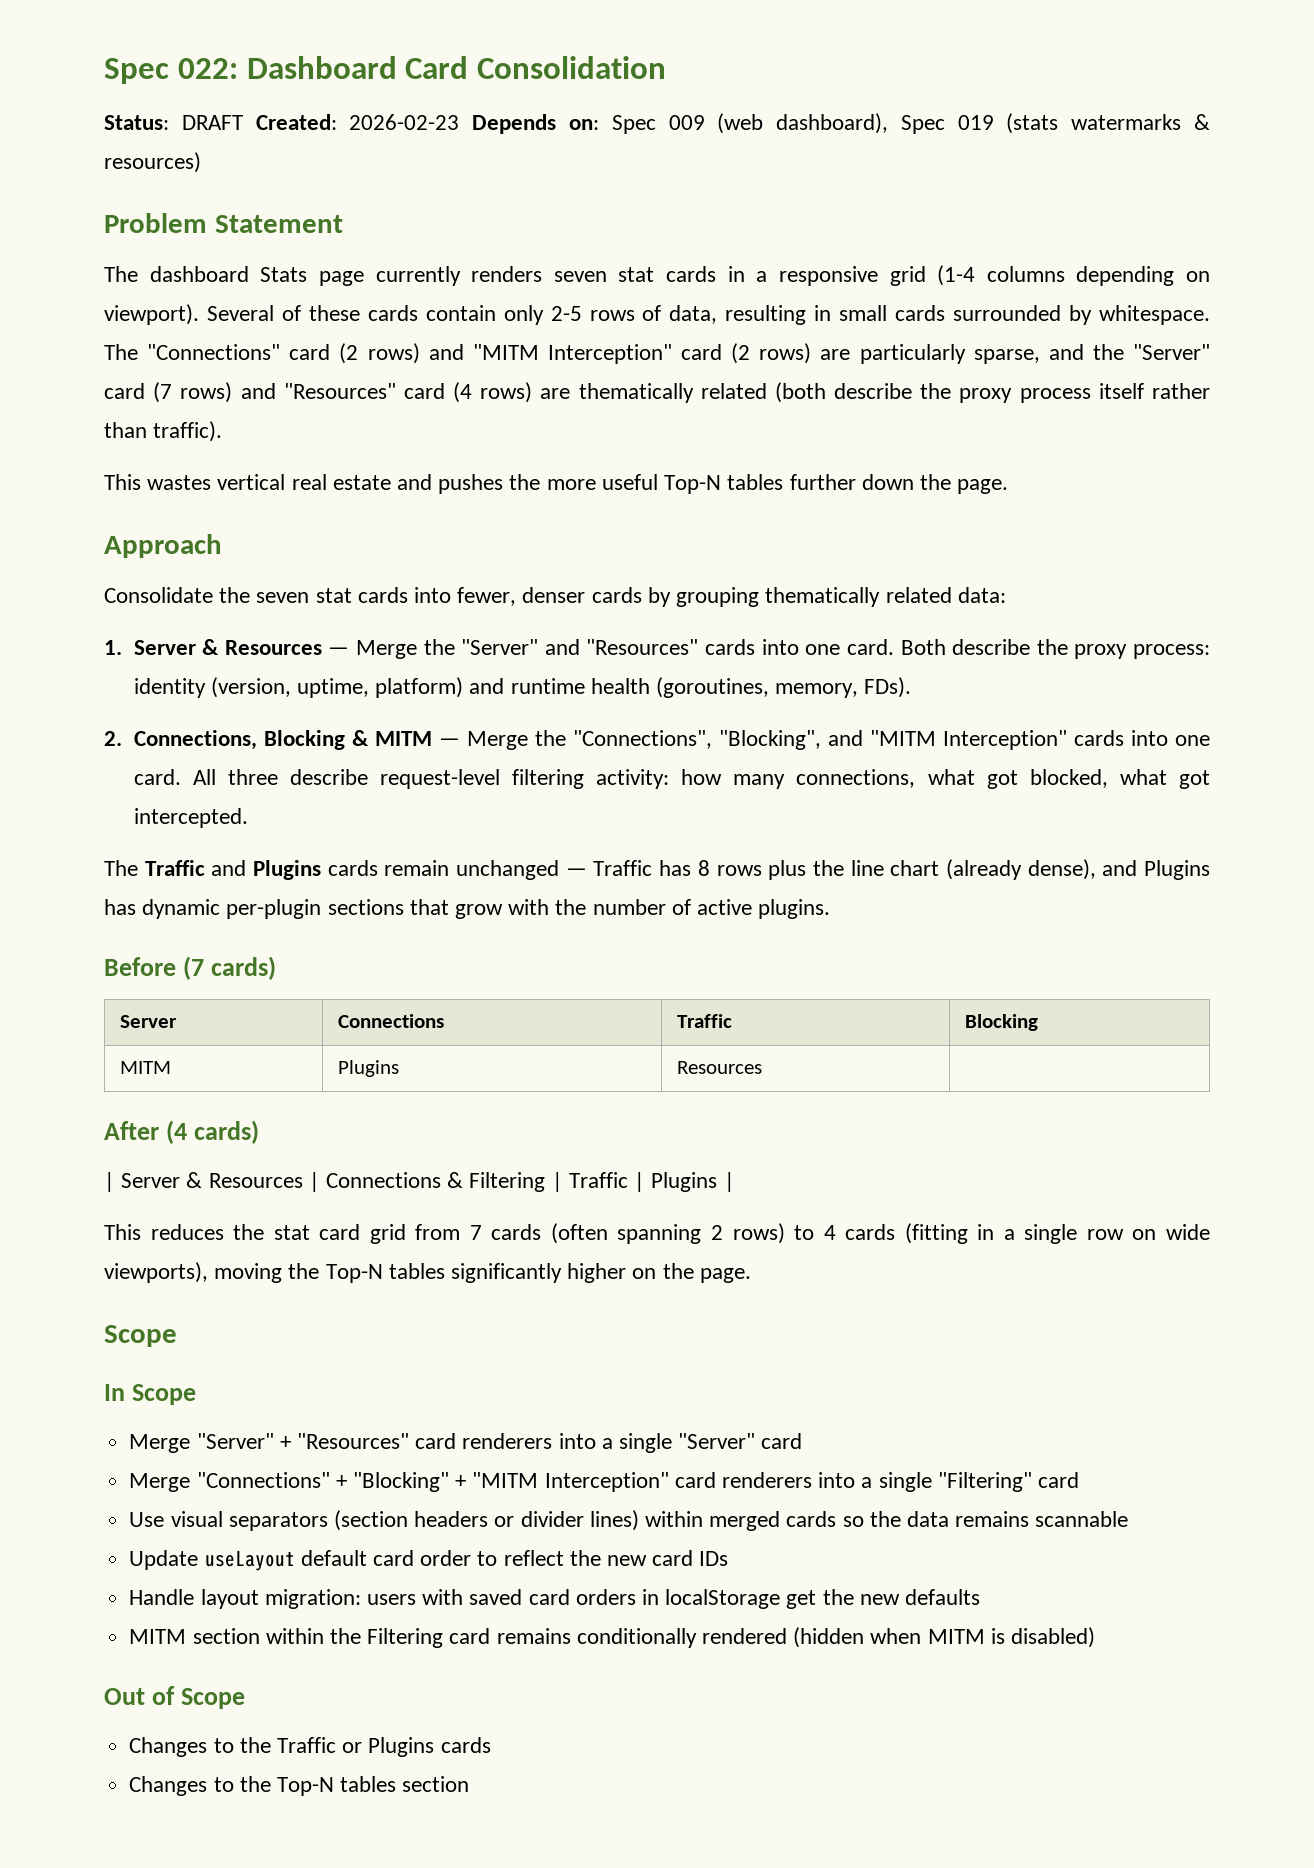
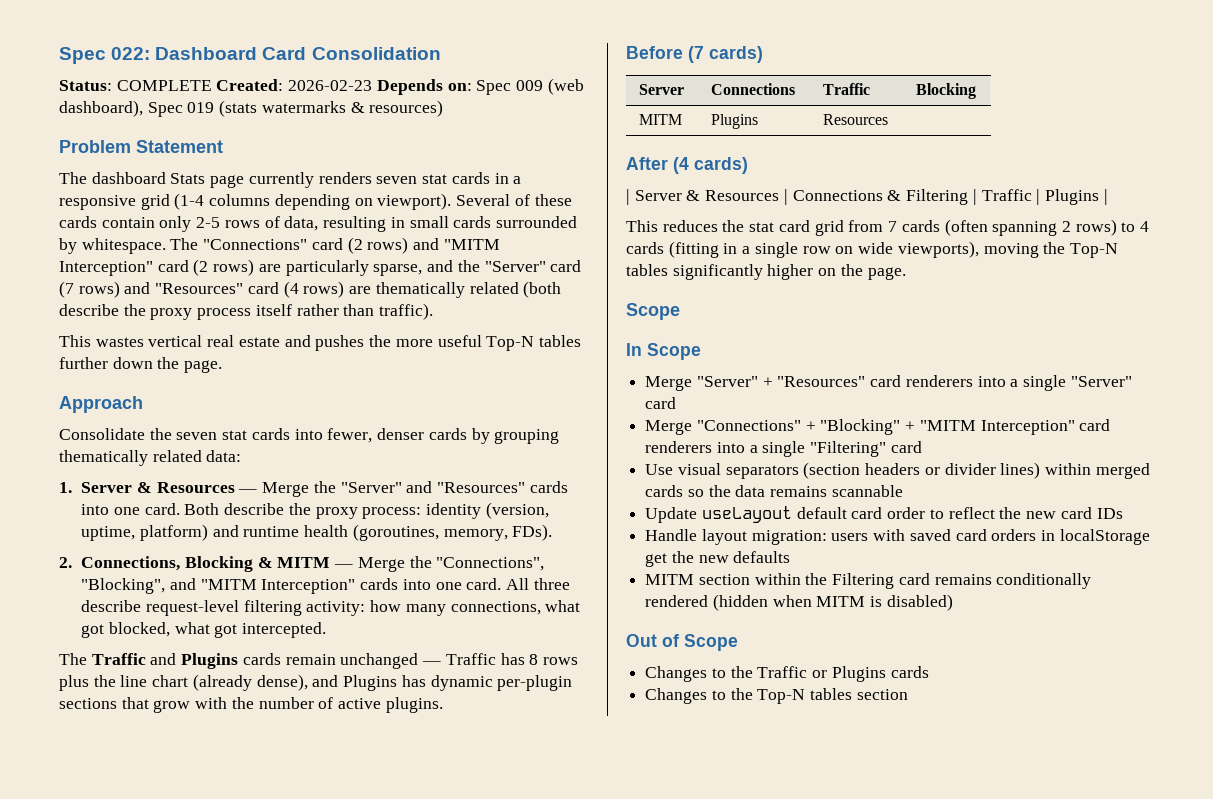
[181,115,243,130] DRAFT -> [116,80,212,91] COMPLETE

